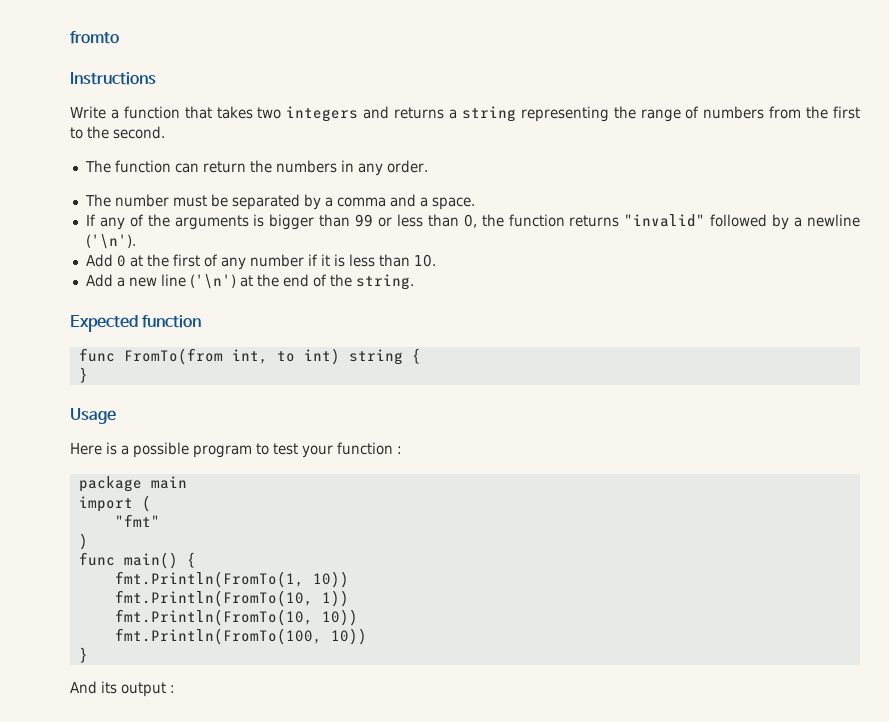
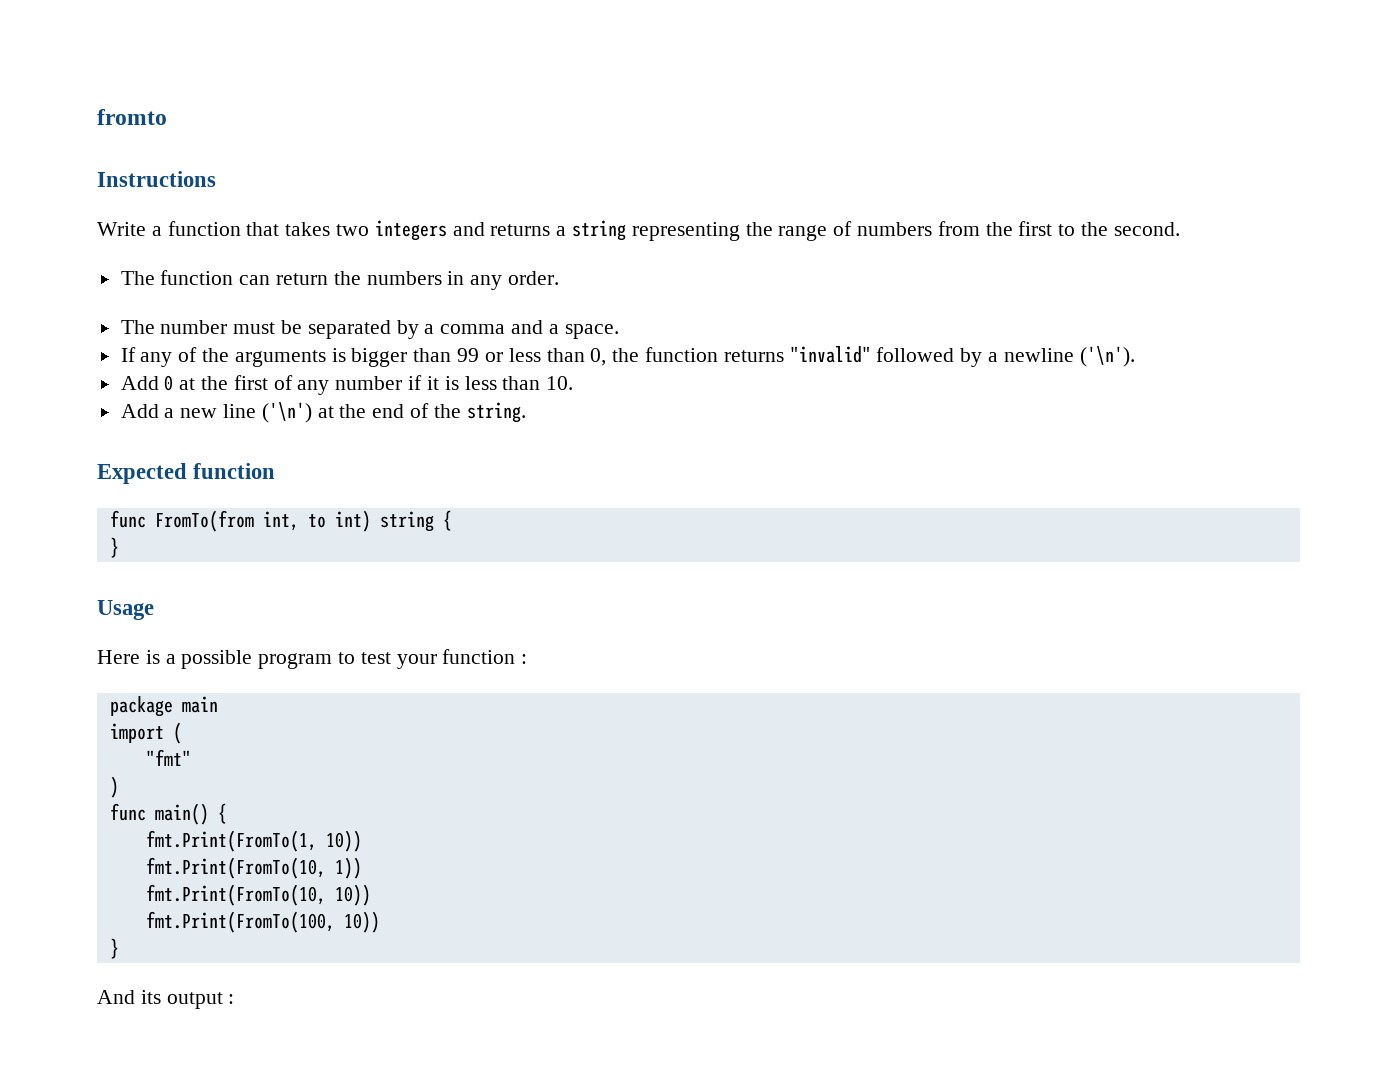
[114,571,349,588] [114,590,313,607] fmt.Println(FromTo(1, 10)) // fmt.Println(FromTo(10, -> [145,830,362,852] [145,857,326,879] fmt.Print(FromTo(1, 10)) // fmt.Print(FromTo(10,
[114,609,358,626] [114,628,322,645] fmt.Println(FromTo(10, 10)) // fmt.Println(FromTo(100, -> [145,884,371,906] [145,911,335,933] fmt.Print(FromTo(10, 10)) // fmt.Print(FromTo(100,

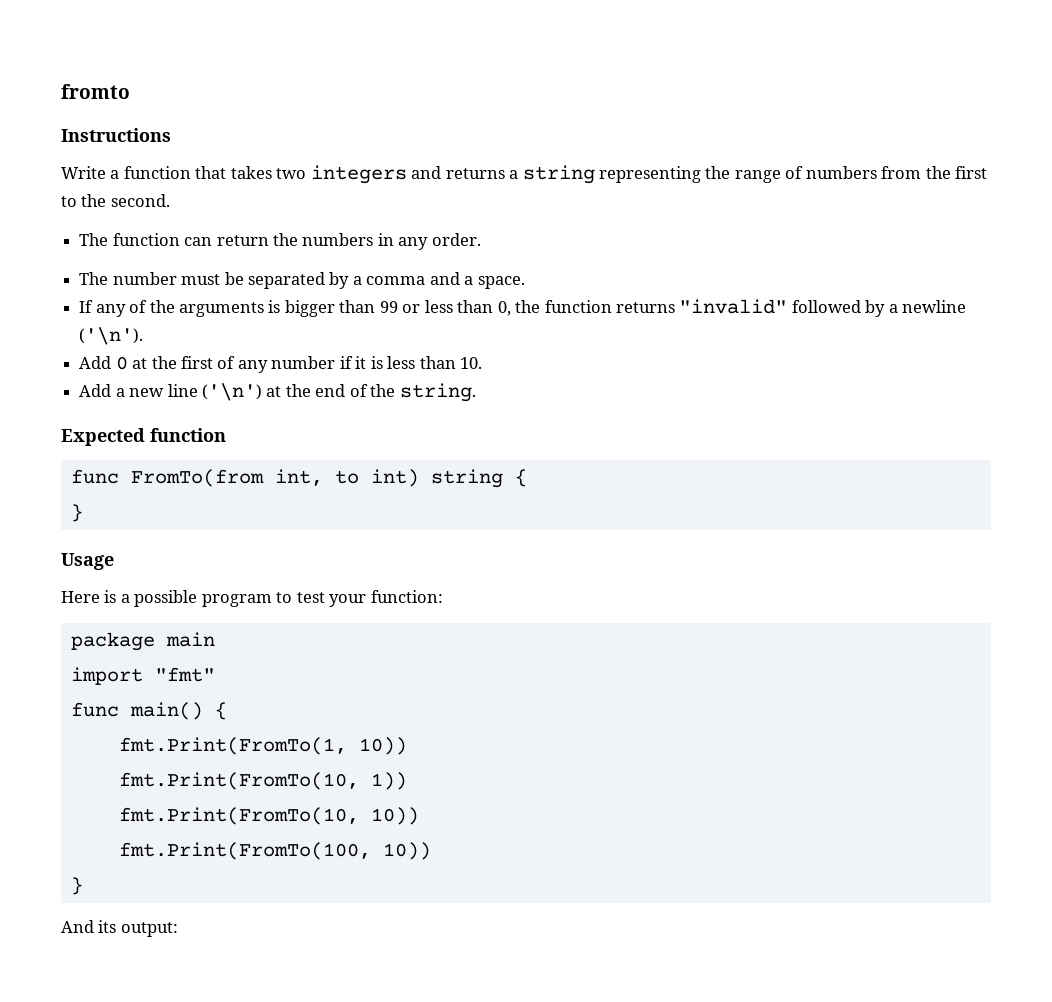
[442,649,528,664] function : -> [370,590,443,603] function:
[172,722,182,744] ( // -> (143, 676) none
[109,776,119,798] // ) -> (215, 674) none
[166,992,235,1009] output : -> [120,922,178,937] output:

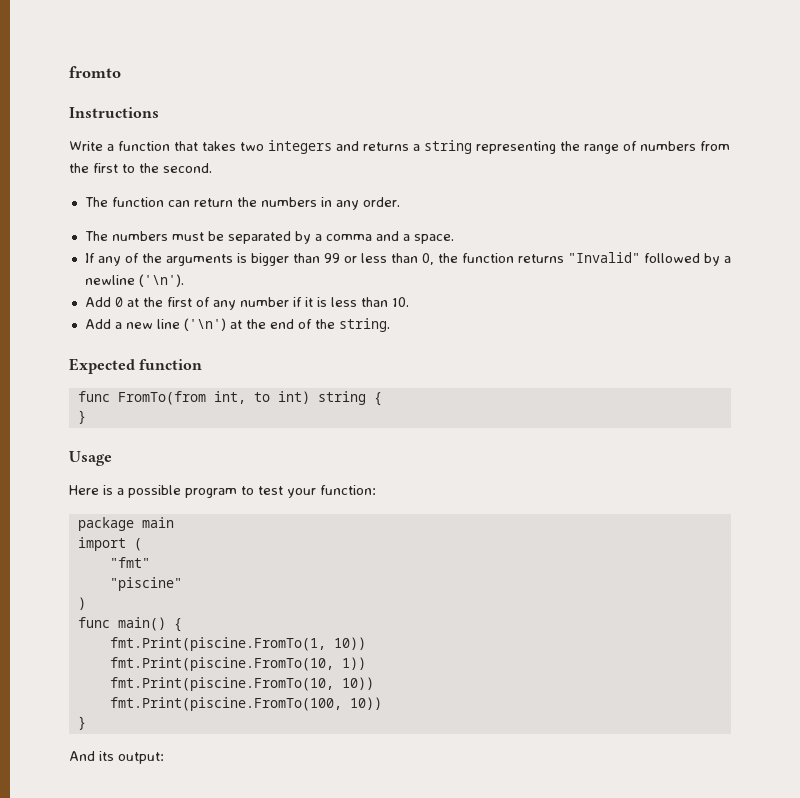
[112,272,177,285] number -> [111,231,168,241] numbers
[679,299,788,314] "invalid" -> [567,252,640,263] "Invalid"
(143, 676) none -> [133,538,142,551] ( //
(215, 674) none -> [109,577,182,591] [77,597,86,610] // "piscine" // )
[118,737,407,755] [118,772,359,790] fmt.Print(FromTo(1, 10)) // fmt.Print(FromTo(10, -> [109,637,366,651] [109,657,334,671] fmt.Print(piscine.FromTo(1, 10)) // fmt.Print(piscine.FromTo(10,
[118,807,419,825] [118,842,371,860] fmt.Print(FromTo(10, 10)) // fmt.Print(FromTo(100, -> [109,677,374,691] [109,697,342,711] fmt.Print(piscine.FromTo(10, 10)) // fmt.Print(piscine.FromTo(100,

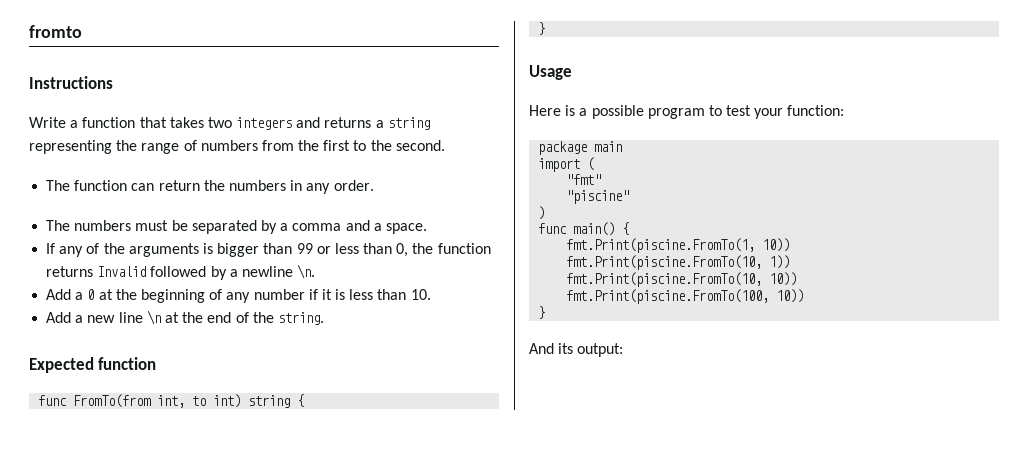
[567,252,640,263] "Invalid" -> [97,266,147,277] Invalid
[138,274,184,287] [84,297,111,307] ('\n'). // Add -> [297,264,316,279] [46,289,84,300] \n. // Add a
[166,297,192,307] first -> [140,289,205,303] beginning
[183,318,226,331] ('\n') -> [146,310,161,325] \n

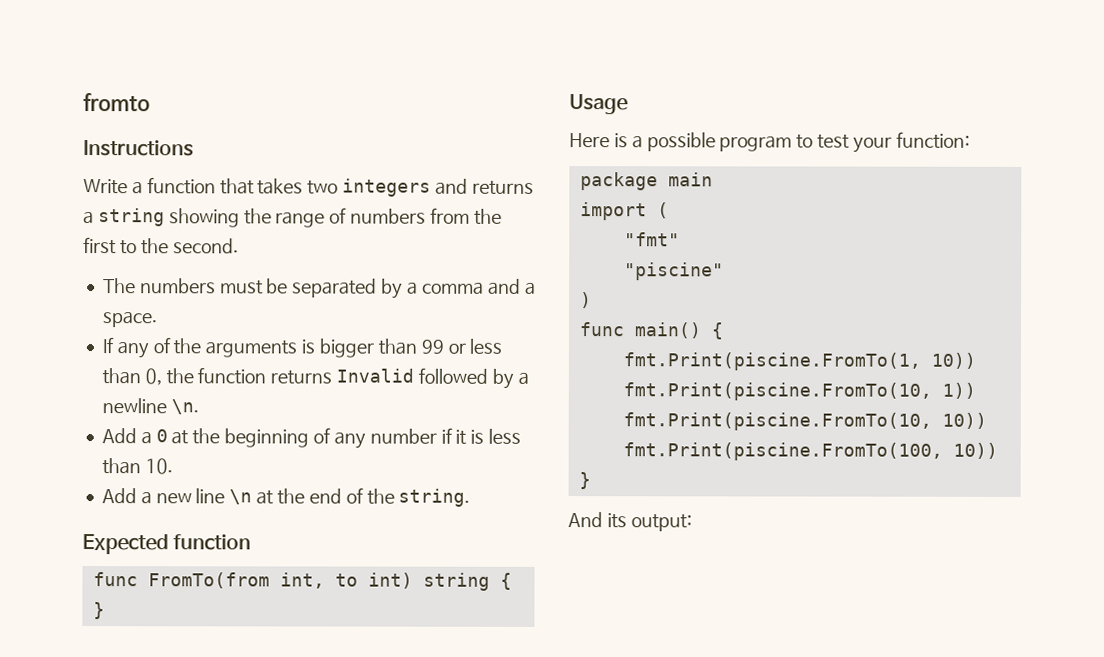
[29,140,112,154] representing -> [168,208,240,228] showing
[46,180,374,194] // The function can return the numbers in any order. -> (239, 246) none

